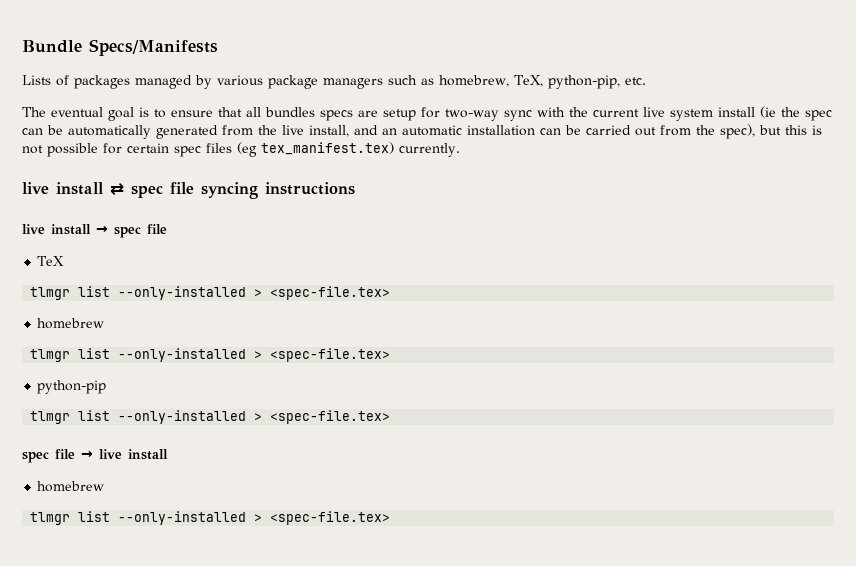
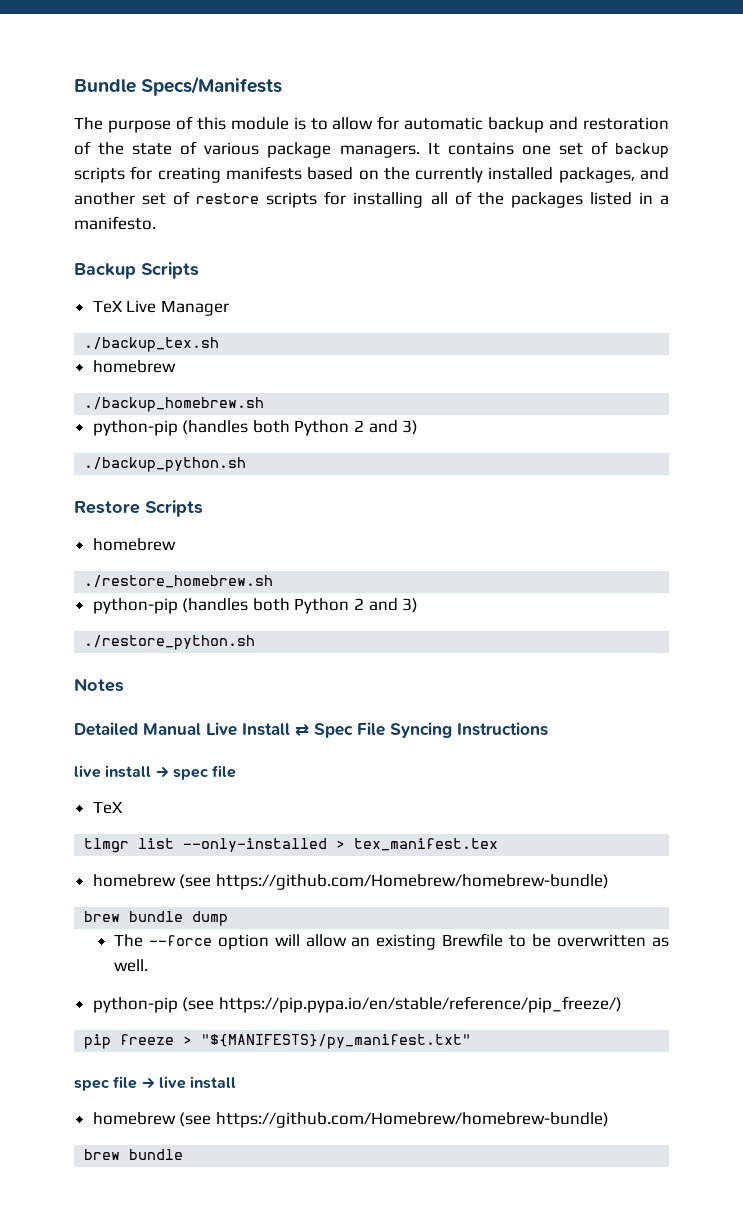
[22,75,646,89] [22,106,832,121] [22,124,822,139] [22,142,460,157] [22,182,355,199] Lists of packages managed by various package managers such as homebrew, TeX, python-pip, etc. // The eventual goal is to ensure that all bundles specs are setup for two-way sync with the current live system install (ie the spec can be automatically generated from the live install, and an automatic installation can be carried out from the spec), but this is not possible for certain spec files (eg tex_manifest.tex) currently. // live install ⇄ spec file syncing instructions -> [74,116,669,133] [74,141,669,158] [74,166,669,183] [74,191,670,208] [74,216,156,230] [74,262,199,279] [92,300,229,316] [84,337,220,352] [92,360,176,373] [84,397,265,412] [92,420,419,436] [84,457,247,472] [74,500,203,517] [92,538,176,551] [84,575,274,588] [92,598,419,614] [84,635,256,650] [74,678,124,692] [74,722,548,738] The purpose of this module is to allow for automatic backup and restoration of the state of various package managers. It contains one set of backup scripts for creating manifests based on the currently installed packages, and another set of restore scripts for installing all of the packages listed in a manifesto. // Backup Scripts // TeX Live Manager // ./backup_tex.sh // homebrew // ./backup_homebrew.sh // python-pip (handles both Python 2 and 3) // ./backup_python.sh // Restore Scripts // homebrew // ./restore_homebrew.sh // python-pip (handles both Python 2 and 3) // ./restore_python.sh // Notes // Detailed Manual Live Install ⇄ Spec File Syncing Instructions
[270,286,391,300] [37,318,105,329] [30,348,391,362] [37,380,107,394] [30,410,391,424] <spec-file.tex> // homebrew // tlmgr list --only-installed > <spec-file.tex> // python-pip // tlmgr list --only-installed > <spec-file.tex> -> [354,838,499,851] [92,874,609,890] [84,911,229,926] [113,933,669,950] [113,959,148,972] [92,996,622,1013] [84,1034,472,1049] tex_manifest.tex // homebrew (see https://github.com/Homebrew/homebrew-bundle) // brew bundle dump // The --force option will allow an existing Brewfile to be overwritten as well. // python-pip (see https://pip.pypa.io/en/stable/reference/pip_freeze/) // pip freeze > "${MANIFESTS}/py_manifest.txt"
[30,511,391,525] // tlmgr list --only-installed > <spec-file.tex> -> [179,1112,609,1128] [84,1149,184,1160] (see https://github.com/Homebrew/homebrew-bundle) // brew bundle

